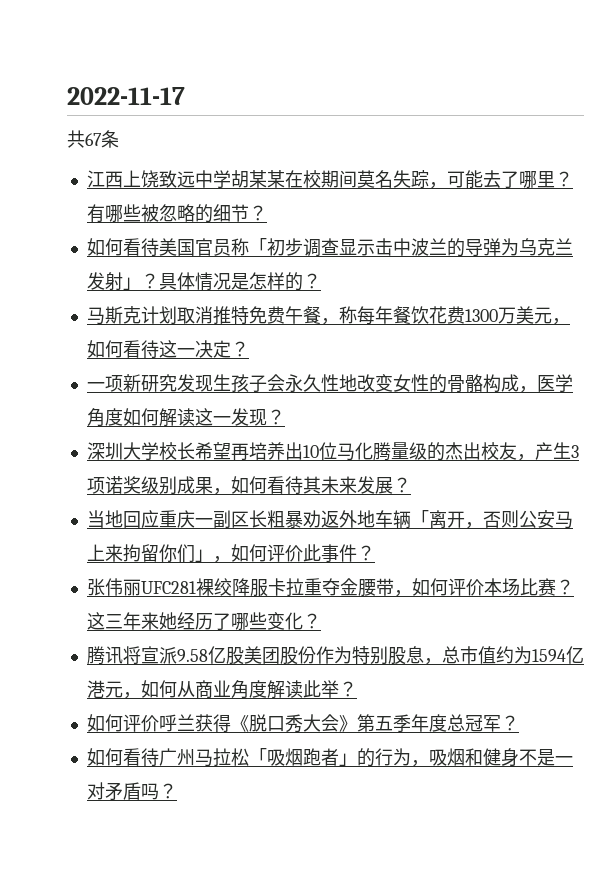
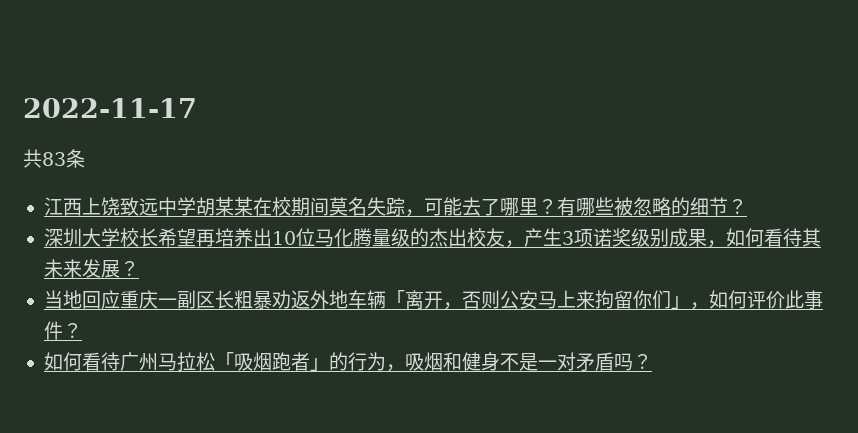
[85,133,102,146] 67 -> [42,152,66,166] 83
[86,238,573,257] [86,272,321,291] [86,306,570,325] [86,340,249,359] [86,374,573,393] [86,408,285,427] // 如何看待美国官员称「初步调查显示击中波兰的导弹为乌克兰发射」？具体情况是怎样的？ // 马斯克计划取消推特免费午餐，称每年餐饮花费1300万美元，如何看待这一决定？ // 一项新研究发现生孩子会永久性地改变女性的骨骼构成，医学角度如何解读这一发现？ -> (747, 206) none
[86,578,574,597] [86,612,321,631] [86,646,584,665] [86,680,357,699] [86,714,519,733] // 张伟丽UFC281裸绞降服卡拉重夺金腰带，如何评价本场比赛？这三年来她经历了哪些变化？ // 腾讯将宣派9.58亿股美团股份作为特别股息，总市值约为1594亿港元，如何从商业角度解读此举？ // 如何评价呼兰获得《脱口秀大会》第五季年度总冠军？ -> (82, 330) none

